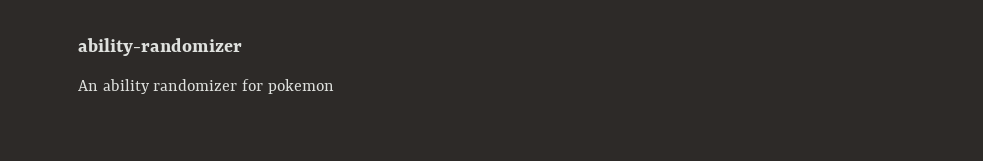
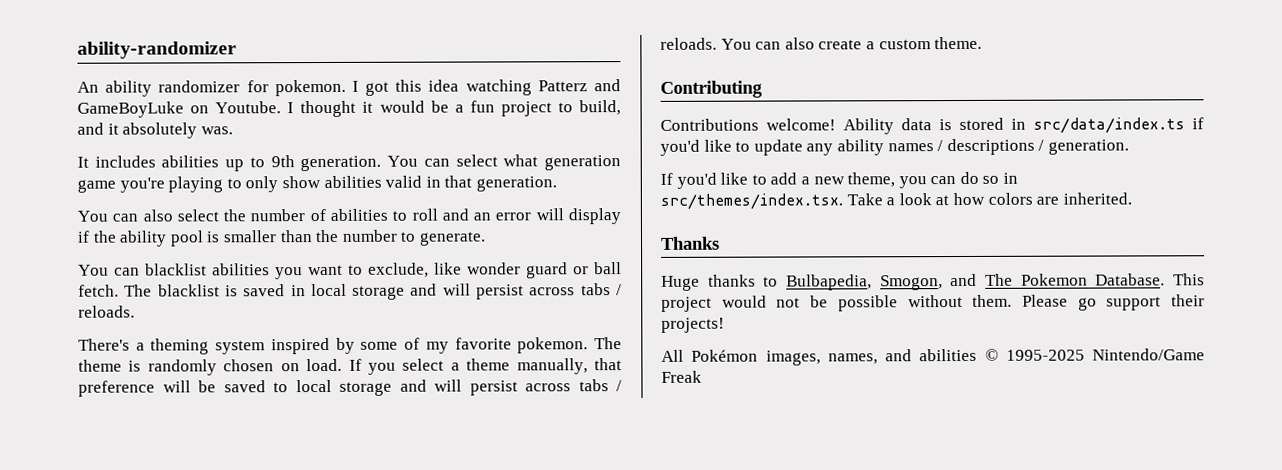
[267,79,334,94] pokemon -> [274,79,621,97] [77,100,621,118] [77,122,233,139] [77,154,621,172] [77,175,557,193] [77,208,621,225] [77,229,486,247] [78,262,622,280] [78,283,622,300] [78,305,135,318] [78,337,623,355] [78,358,622,376] [78,379,622,397] [660,36,983,50] [660,80,763,98] [660,117,1204,135] [660,138,1129,156] [660,171,1019,189] [660,192,1132,210] [661,236,720,250] [661,273,1205,291] [661,294,1205,312] [661,317,725,333] [661,348,1205,366] [661,370,702,383] pokemon. I got this idea watching Patterz and GameBoyLuke on Youtube. I thought it would be a fun project to build, and it absolutely was. // It includes abilities up to 9th generation. You can select what generation game you're playing to only show abilities valid in that generation. // You can also select the number of abilities to roll and an error will display if the ability pool is smaller than the number to generate. // You can blacklist abilities you want to exclude, like wonder guard or ball fetch. The blacklist is saved in local storage and will persist across tabs / reloads. // There's a theming system inspired by some of my favorite pokemon. The theme is randomly chosen on load. If you select a theme manually, that preference will be saved to local storage and will persist across tabs / reloads. You can also create a custom theme. // Contributing // Contributions welcome! Ability data is stored in src/data/index.ts if you'd like to update any ability names / descriptions / generation. // If you'd like to add a new theme, you can do so in src/themes/index.tsx. Take a look at how colors are inherited. // Thanks // Huge thanks to Bulbapedia, Smogon, and The Pokemon Database. This project would not be possible without them. Please go support their projects! // All Pokémon images, names, and abilities © 1995-2025 Nintendo/Game Freak

